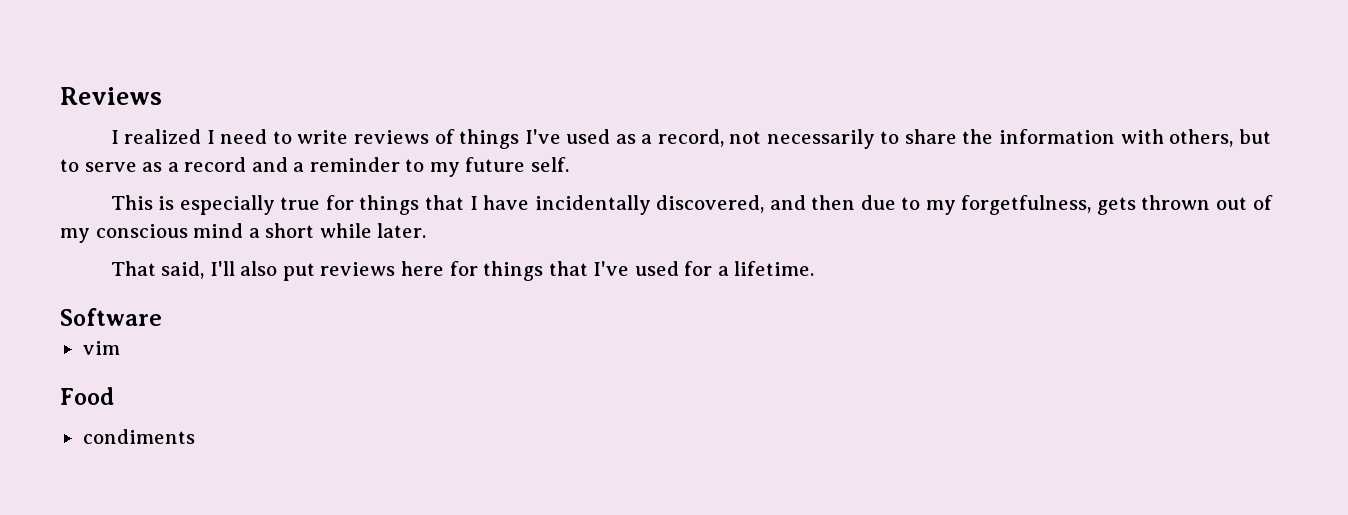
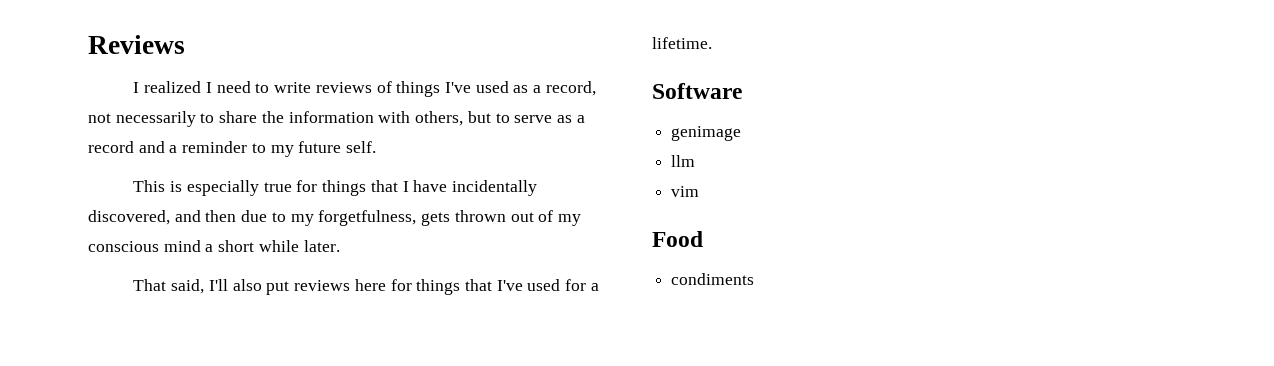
(162, 317) none -> [671,126,742,141] [671,155,696,167] // genimage // llm

